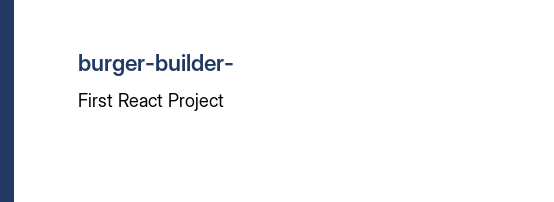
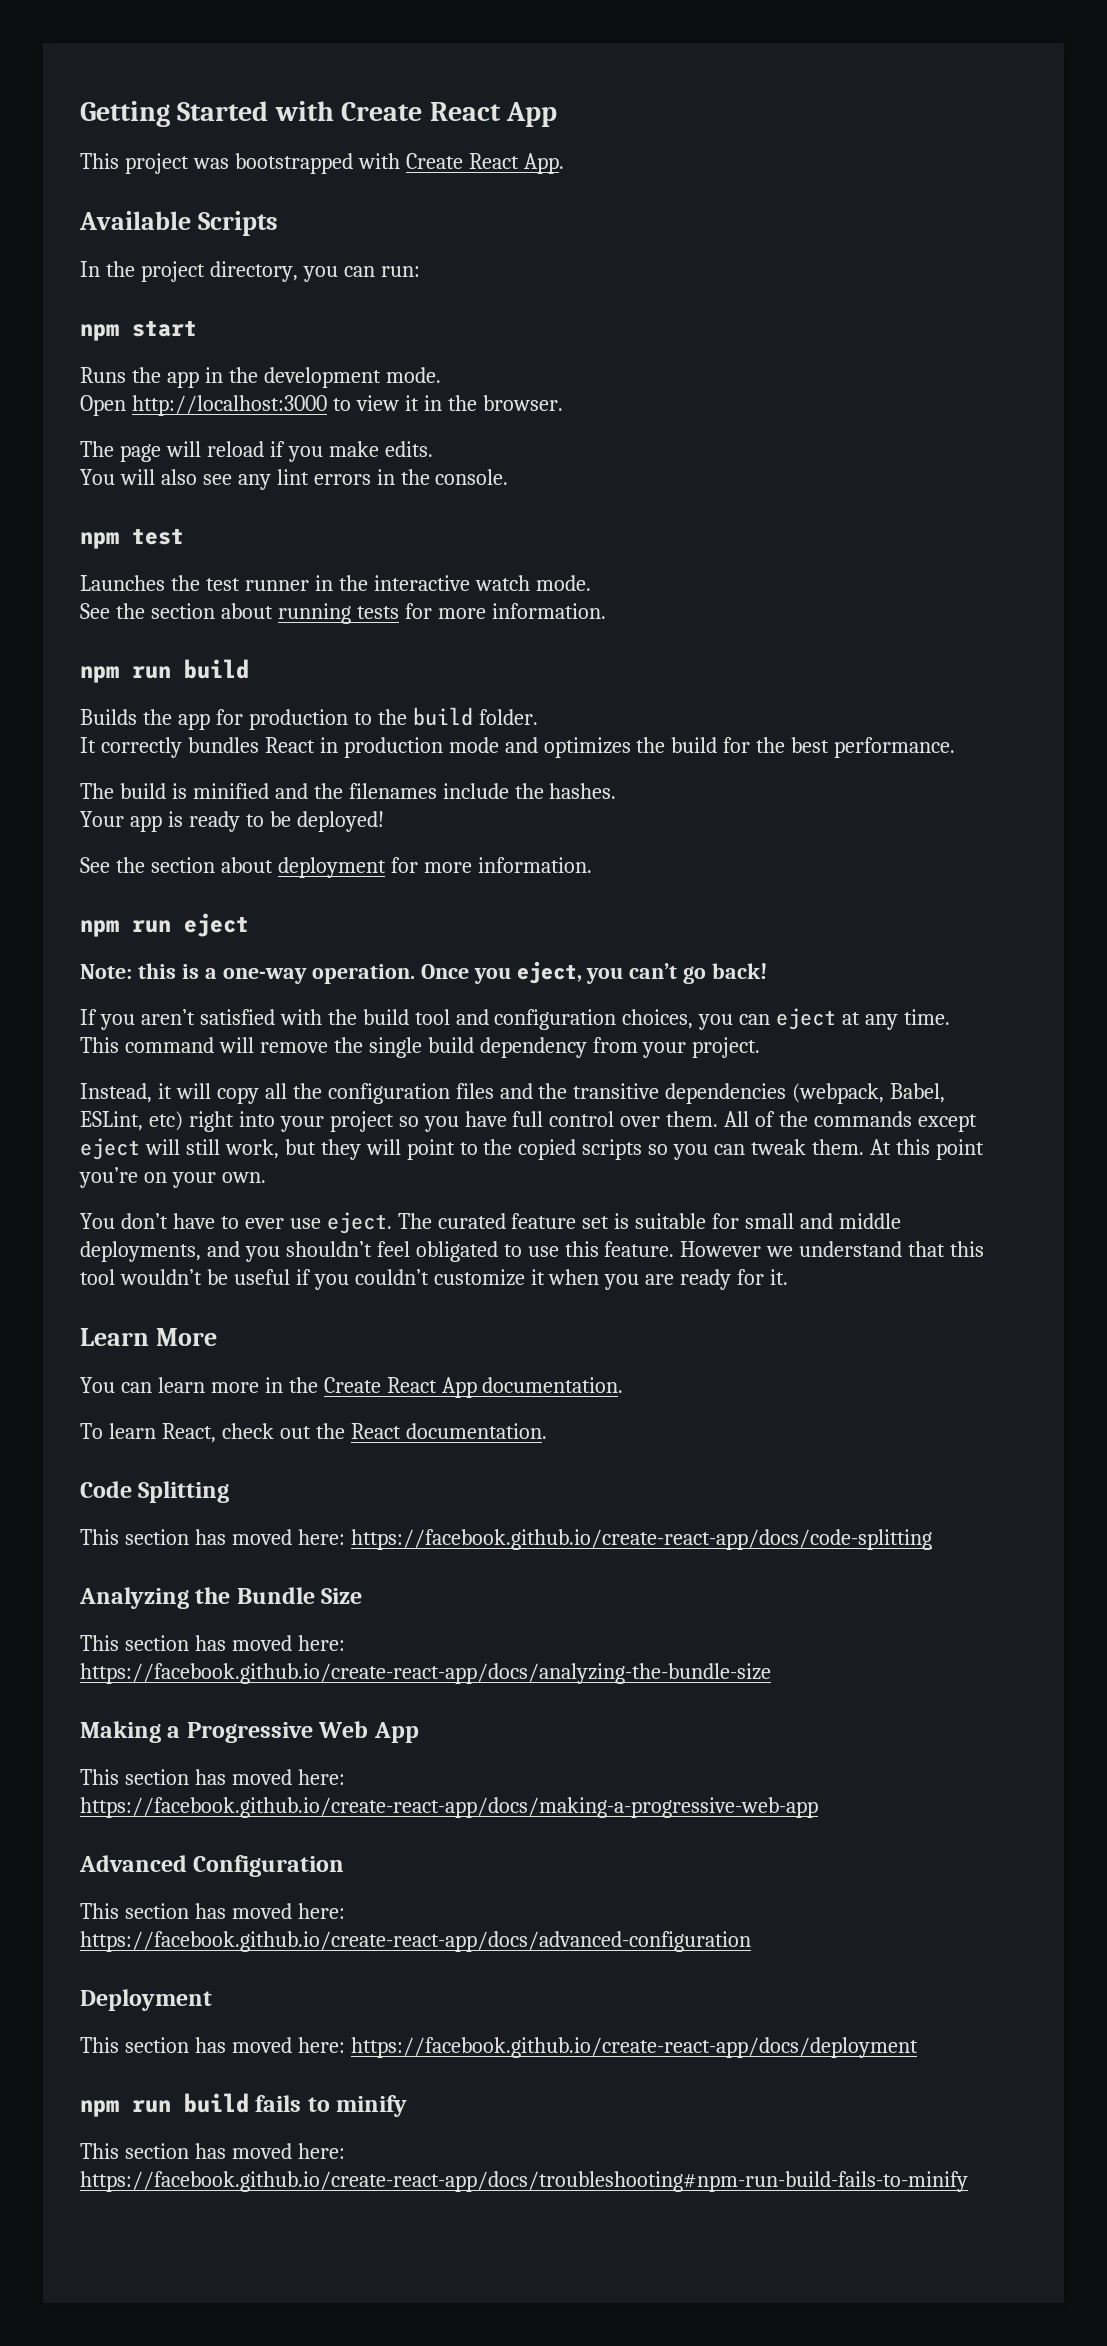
[78,54,234,76] [78,93,224,111] burger-builder- // First React Project -> [80,101,558,127] [80,153,564,174] [79,211,278,236] [80,261,420,282] [80,321,197,341] [80,367,441,388] [80,395,563,416] [80,441,433,462] [80,469,509,490] [80,529,184,549] [80,575,591,591] [80,603,606,624] [80,659,249,683] [80,707,538,730] [80,737,956,758] [80,783,617,799] [80,811,384,832] [80,857,592,878] [80,913,249,937] [80,961,768,984] [80,1008,951,1030] [80,1037,761,1058] [80,1083,946,1104] [80,1111,977,1132] [80,1138,984,1160] [79,1167,266,1188] [80,1212,902,1234] [80,1241,985,1262] [80,1269,789,1290] [80,1328,217,1346] [80,1377,624,1398] [80,1423,547,1443] [80,1481,230,1503] [80,1529,932,1550] [79,1587,363,1609] [80,1635,345,1651] [80,1663,771,1684] [80,1721,419,1743] [80,1769,345,1785] [80,1797,818,1818] [79,1855,345,1877] [80,1903,345,1919] [80,1931,751,1952] [80,1989,212,2011] [80,2037,918,2058] [80,2093,408,2117] [80,2143,345,2159] [80,2171,968,2192] Getting Started with Create React App // This project was bootstrapped with Create React App. // Available Scripts // In the project directory, you can run: // npm start // Runs the app in the development mode. // Open http://localhost:3000 to view it in the browser. // The page will reload if you make edits. // You will also see any lint errors in the console. // npm test // Launches the test runner in the interactive watch mode. // See the section about running tests for more information. // npm run build // Builds the app for production to the build folder. // It correctly bundles React in production mode and optimizes the build for the best performance. // The build is minified and the filenames include the hashes. // Your app is ready to be deployed! // See the section about deployment for more information. // npm run eject // Note: this is a one-way operation. Once you eject, you can’t go back! // If you aren’t satisfied with the build tool and configuration choices, you can eject at any time. This command will remove the single build dependency from your project. // Instead, it will copy all the configuration files and the transitive dependencies (webpack, Babel, ESLint, etc) right into your project so you have full control over them. All of the commands except eject will still work, but they will point to the copied scripts so you can tweak them. At this point you’re on your own. // You don’t have to ever use eject. The curated feature set is suitable for small and middle deployments, and you shouldn’t feel obligated to use this feature. However we understand that this tool wouldn’t be useful if you couldn’t customize it when you are ready for it. // Learn More // You can learn more in the Create React App documentation. // To learn React, check out the React documentation. // Code Splitting // This section has moved here: https://facebook.github.io/create-react-app/docs/code-splitting // Analyzing the Bundle Size // This section has moved here: https://facebook.github.io/create-react-app/docs/analyzing-the-bundle-size // Making a Progressive Web App // This section has moved here: https://facebook.github.io/create-react-app/docs/making-a-progressive-web-app // Advanced Configuration // This section has moved here: https://facebook.github.io/create-react-app/docs/advanced-configuration // Deployment // This section has moved here: https://facebook.github.io/create-react-app/docs/deployment // npm run build fails to minify // This section has moved here: https://facebook.github.io/create-react-app/docs/troubleshooting#npm-run-build-fails-to-minify

